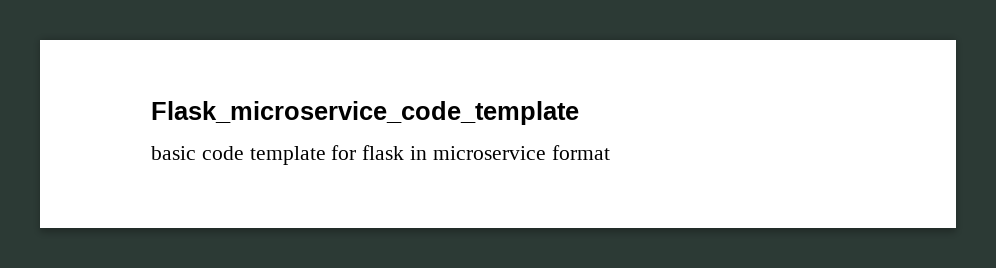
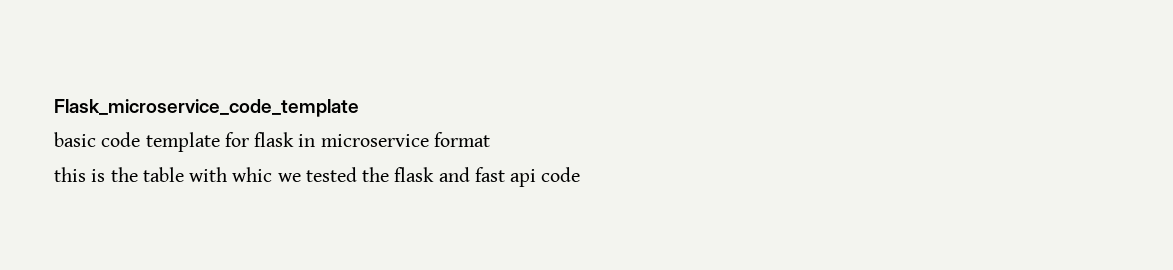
(610, 152) none -> [54,167,581,187] // this is the table with whic we tested the flask and fast api code

